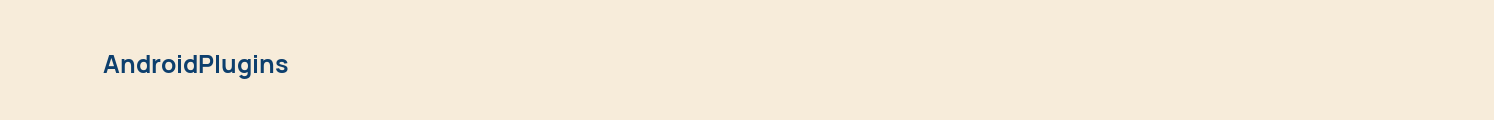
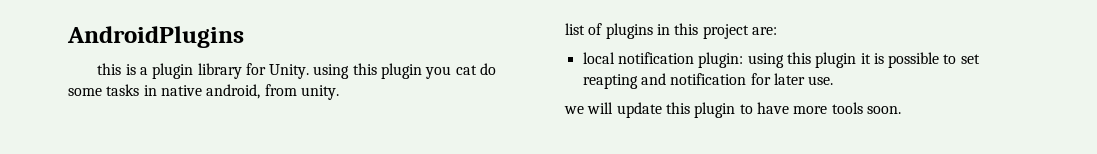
(289, 67) none -> [97,63,497,79] [68,84,339,100] [565,23,777,39] [582,52,980,68] [582,73,834,89] [564,102,901,118] // this is a plugin library for Unity. using this plugin you cat do some tasks in native android, from unity. // list of plugins in this project are: // local notification plugin: using this plugin it is possible to set reapting and notification for later use. // we will update this plugin to have more tools soon.

